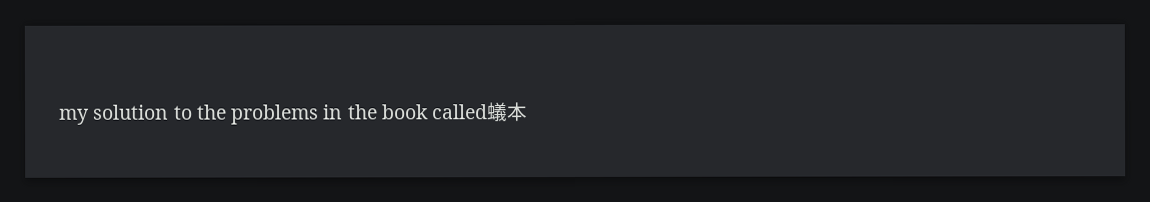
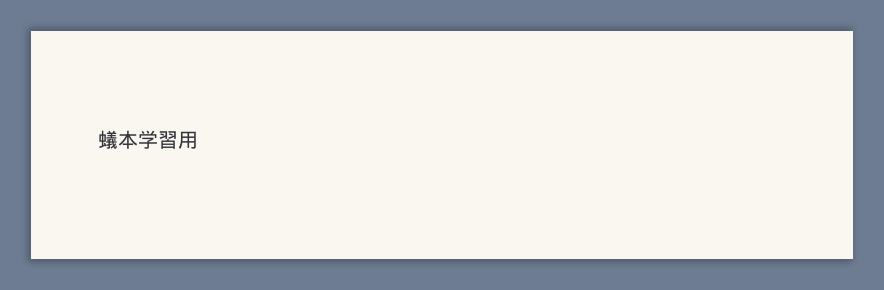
[59,102,529,125] my solution to the problems in the book called蟻本 -> [98,130,198,149] 蟻本学習用

